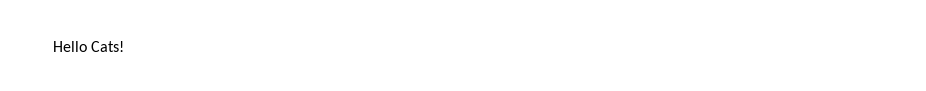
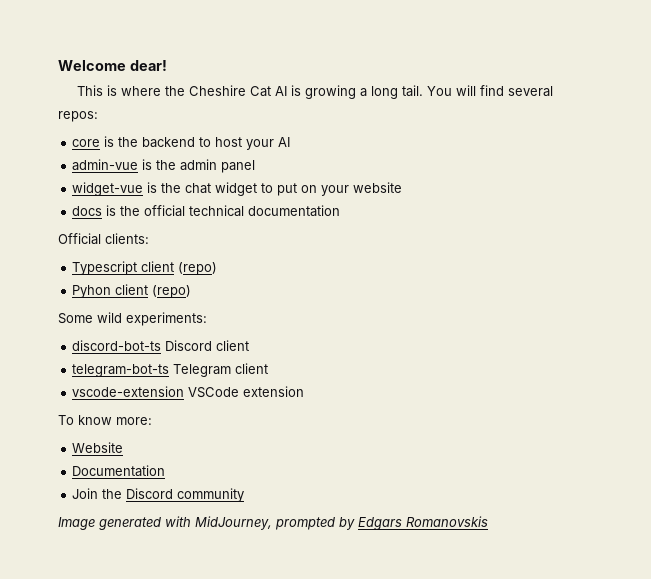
[53,41,125,52] Hello Cats! -> [58,60,167,71] [76,85,553,99] [58,111,98,122] [72,136,291,150] [72,159,256,173] [72,182,403,196] [72,205,341,217] [58,233,149,245] [72,261,218,275] [72,284,192,298] [58,312,207,326] [72,340,250,351] [72,363,269,377] [72,386,305,398] [58,415,152,425] [72,442,124,453] [72,465,166,477] [72,488,245,502] [58,516,488,530] Welcome dear! // This is where the Cheshire Cat AI is growing a long tail. You will find several repos: // core is the backend to host your AI // admin-vue is the admin panel // widget-vue is the chat widget to put on your website // docs is the official technical documentation // Official clients: // Typescript client (repo) // Pyhon client (repo) // Some wild experiments: // discord-bot-ts Discord client // telegram-bot-ts Telegram client // vscode-extension VSCode extension // To know more: // Website // Documentation // Join the Discord community // Image generated with MidJourney, prompted by Edgars Romanovskis

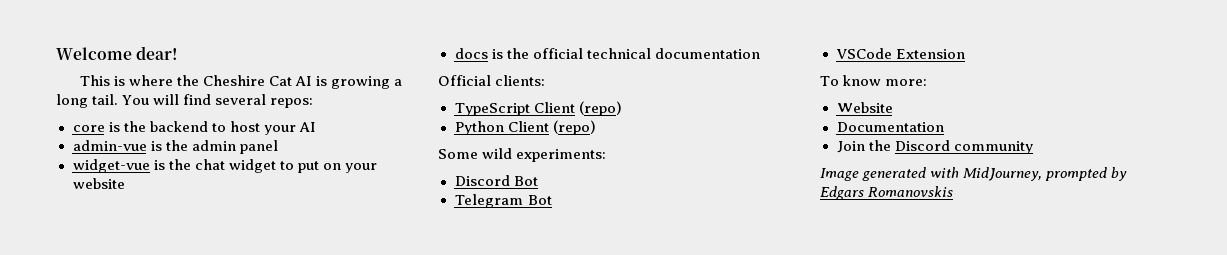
[72,261,218,275] [72,284,149,298] Typescript client (repo) // Pyhon client -> [454,101,622,116] [454,121,549,135] TypeScript Client (repo) // Python Client
[72,340,250,351] [72,363,269,377] [72,386,305,398] discord-bot-ts Discord client // telegram-bot-ts Telegram client // vscode-extension VSCode extension -> [454,175,538,186] [454,194,552,208] [835,48,965,59] Discord Bot // Telegram Bot // VSCode Extension

